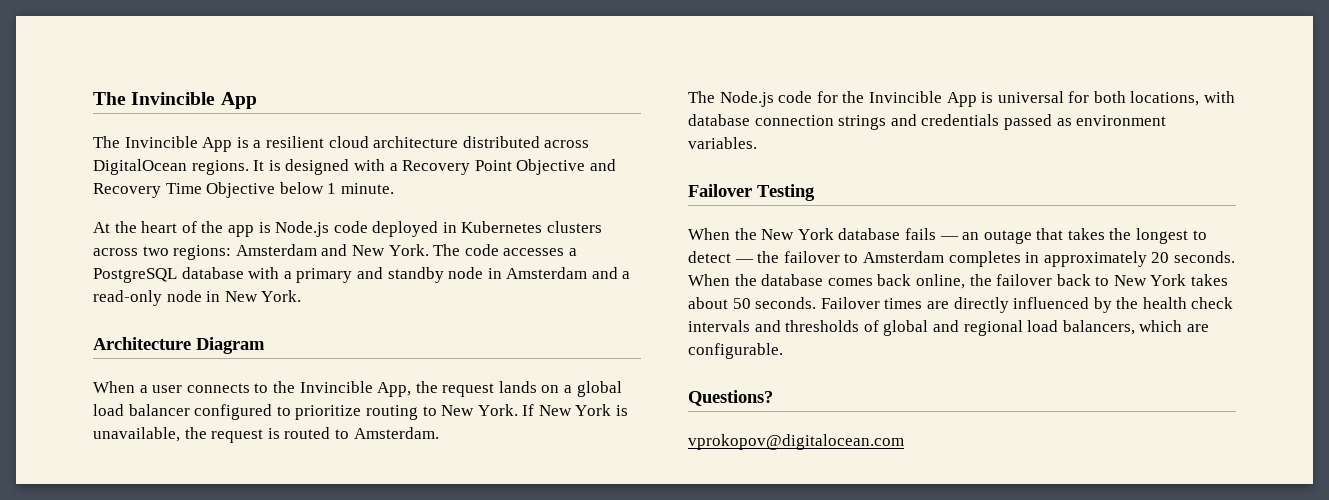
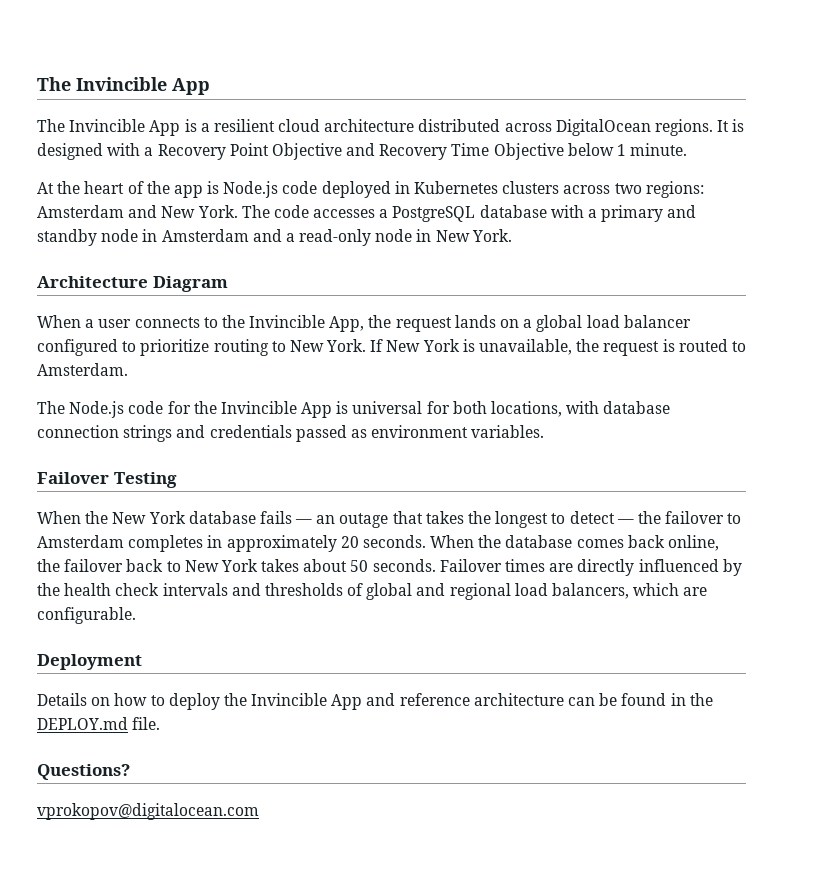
(783, 351) none -> [37,654,142,670] [37,693,713,710] [37,717,161,730] // Deployment // Details on how to deploy the Invincible App and reference architecture can be found in the DEPLOY.md file.

